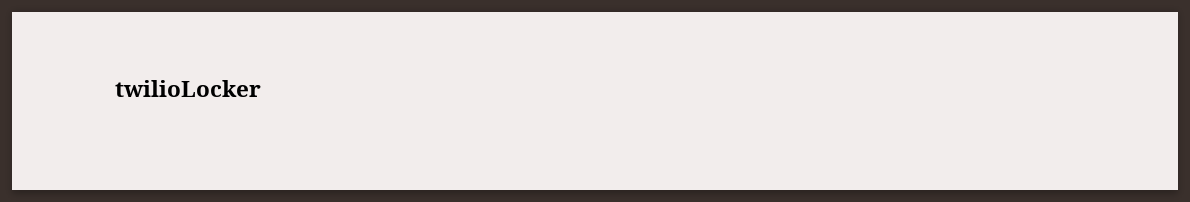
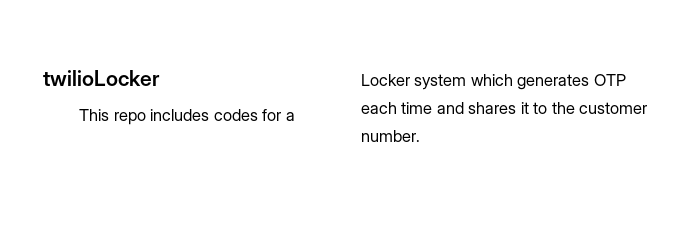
(261, 88) none -> [79,109,295,125] [361,74,626,90] [361,102,648,114] [361,130,420,142] // This repo includes codes for a Locker system which generates OTP each time and shares it to the customer number.

